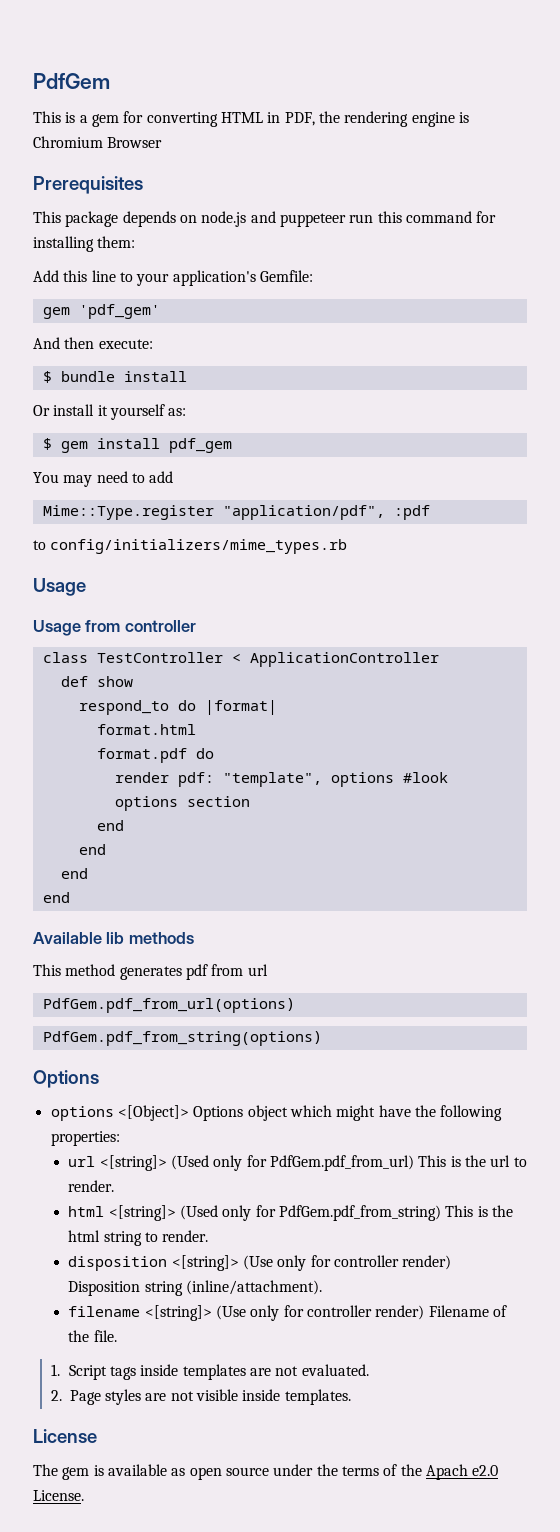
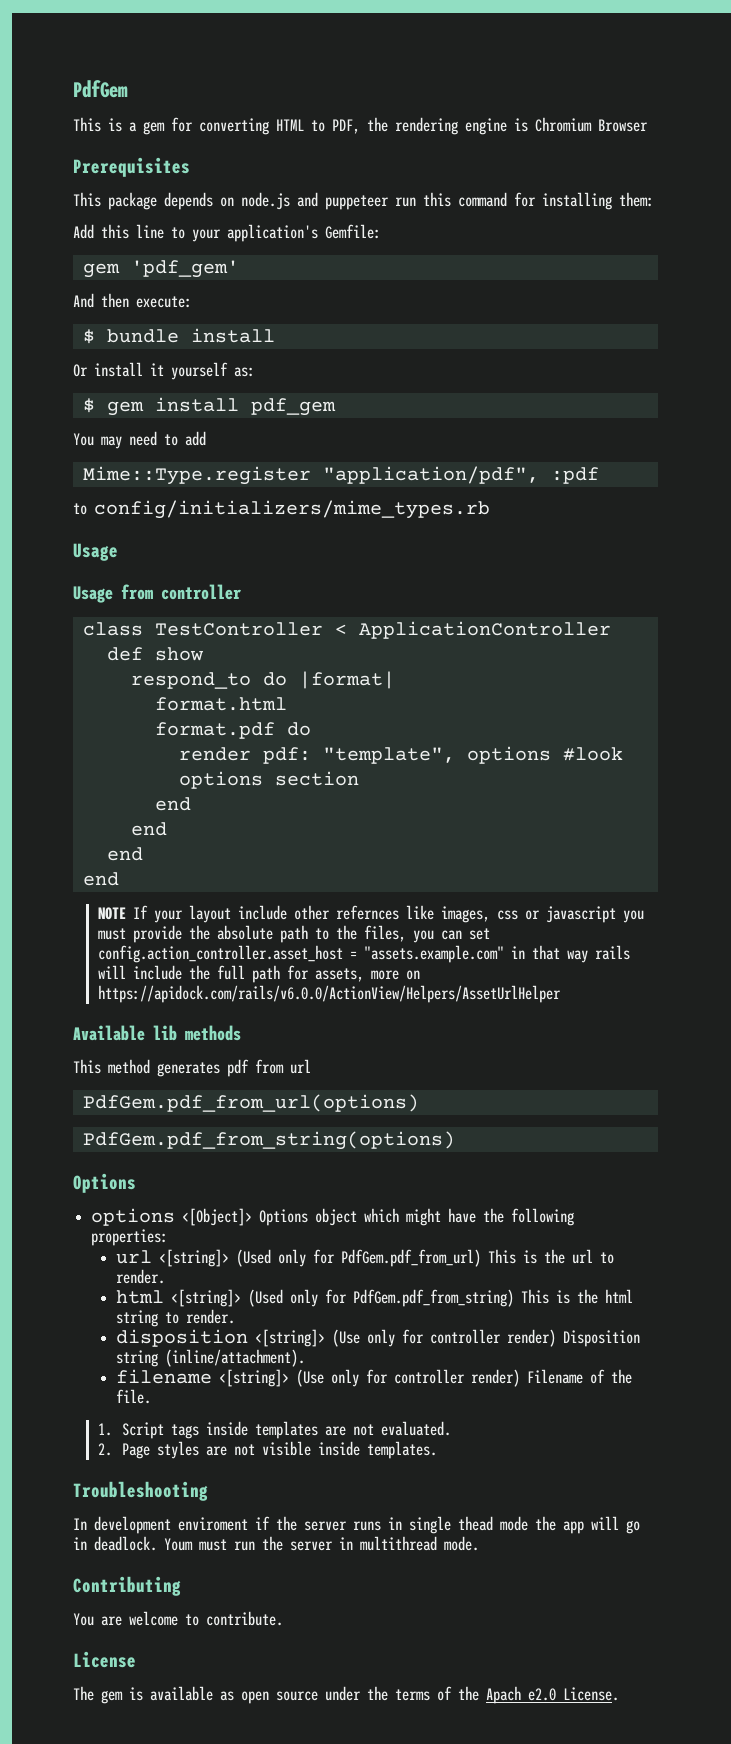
[267,112,281,123] in -> [311,120,325,132] to
(70, 897) none -> [97,905,644,923] [97,925,490,943] [97,945,630,963] [97,965,420,983] [97,985,561,1003] // NOTE If your layout include other refernces like images, css or javascript you must provide the absolute path to the files, you can set config.action_controller.asset_host = "assets.example.com" in that way rails will include the full path for assets, more on https://apidock.com/rails/v6.0.0/ActionView/Helpers/AssetUrlHelper
(351, 1397) none -> [73,1481,208,1501] [73,1516,640,1534] [73,1536,479,1551] [73,1576,181,1596] [73,1611,283,1626] // Troubleshooting // In development enviroment if the server runs in single thead mode the app will go in deadlock. Youm must run the server in multithread mode. // Contributing // You are welcome to contribute.

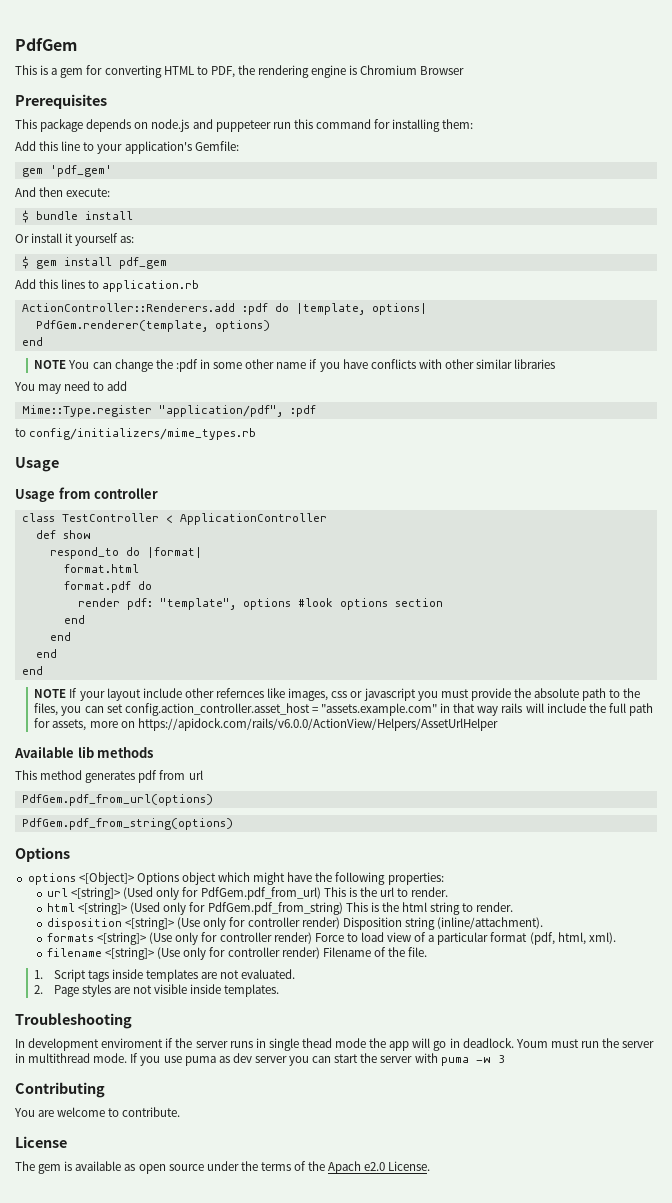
(336, 407) none -> [15,279,200,292] [21,303,427,315] [35,320,270,332] [21,337,43,346] [34,359,556,372] // Add this lines to application.rb // ActionController::Renderers.add :pdf do |template, options| // PdfGem.renderer(template, options) // end // NOTE You can change the :pdf in some other name if you have conflicts with other similar libraries
(305, 1358) none -> [47,932,616,945] // formats <[string]> (Use only for controller render) Force to load view of a particular format (pdf, html, xml).
(479, 1543) none -> [130,1053,505,1066] If you use puma as dev server you can start the server with puma -w 3

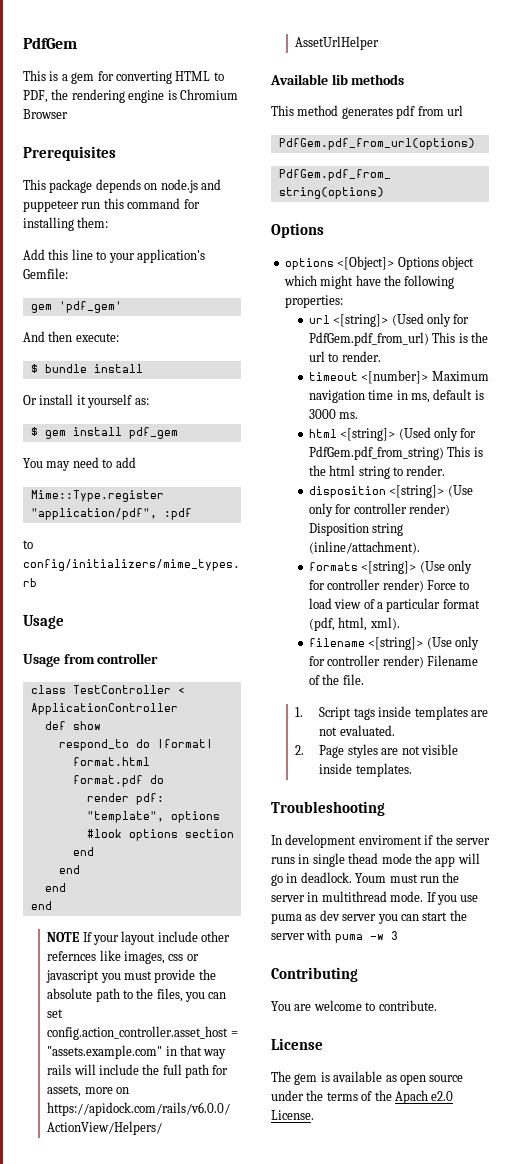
[15,279,200,292] [21,303,427,315] [35,320,270,332] [21,337,43,346] [34,359,556,372] // Add this lines to application.rb // ActionController::Renderers.add :pdf do |template, options| // PdfGem.renderer(template, options) // end // NOTE You can change the :pdf in some other name if you have conflicts with other similar libraries -> (178, 433) none
(449, 892) none -> [308,370,489,384] [308,389,484,403] [308,409,359,419] // timeout <[number]> Maximum navigation time in ms, default is 3000 ms.

